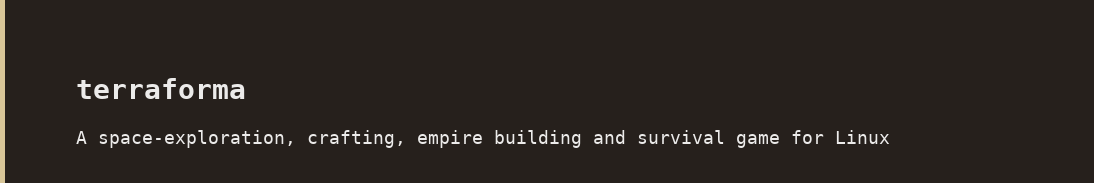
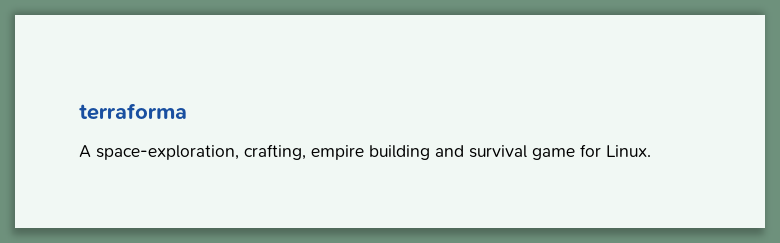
[835,130,890,144] Linux -> [606,145,651,157] Linux.

